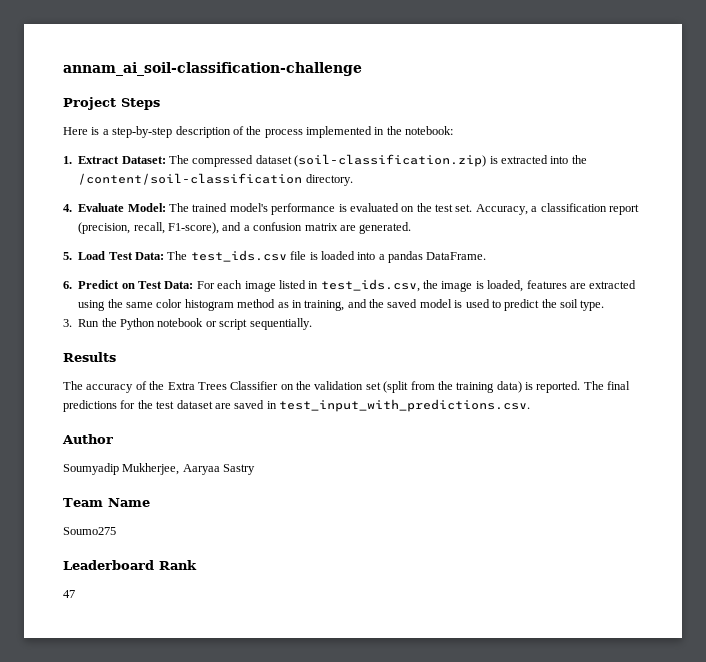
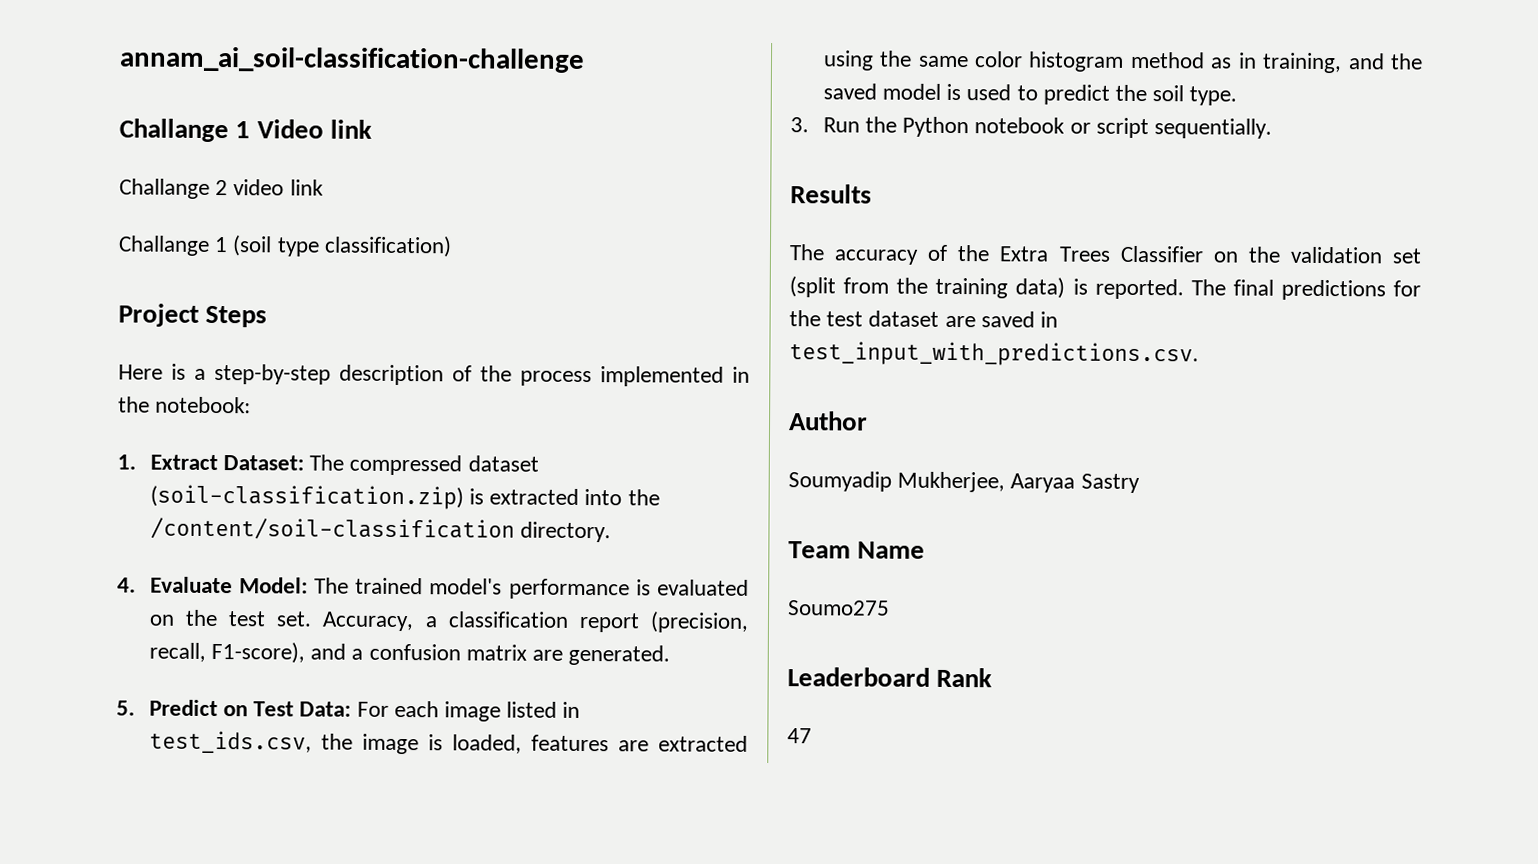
(362, 69) none -> [119,118,372,143] [119,178,324,199] [118,235,452,258] // Challange 1 Video link // Challange 2 video link // Challange 1 (soil type classification)
[78,250,487,263] [63,281,72,289] Load Test Data: The test_ids.csv file is loaded into a pandas DataFrame. // 6. -> (135, 708) none

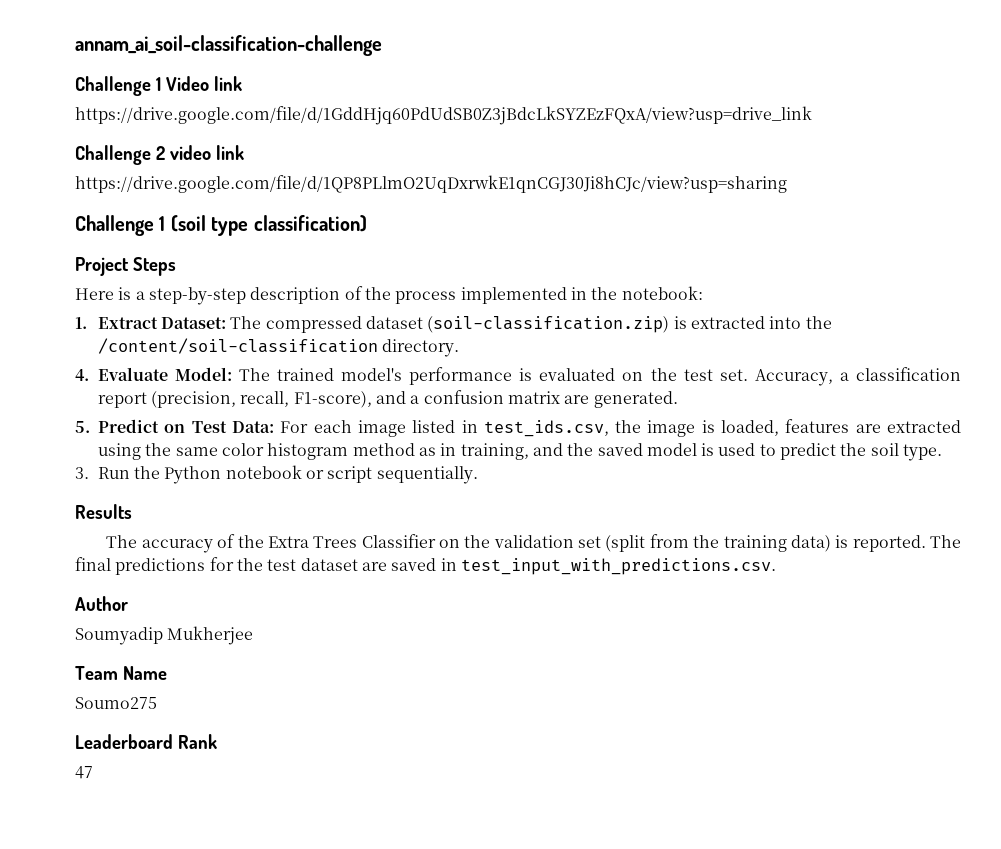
[119,118,229,143] Challange -> [75,76,151,96] Challenge
[119,178,210,199] Challange -> [75,106,812,125] [75,145,151,165] https://drive.google.com/file/d/1GddHjq60PdUdSB0Z3jBdcLkSYZEzFQxA/view?usp=drive_link // Challenge
[118,235,210,256] Challange -> [75,175,787,193] [75,215,154,236] https://drive.google.com/file/d/1QP8PLlmO2UqDxrwkE1qnCGJ30Ji8hCJc/view?usp=sharing // Challenge
[897,471,1140,494] Mukherjee, Aaryaa Sastry -> [167,626,254,645] Mukherjee

